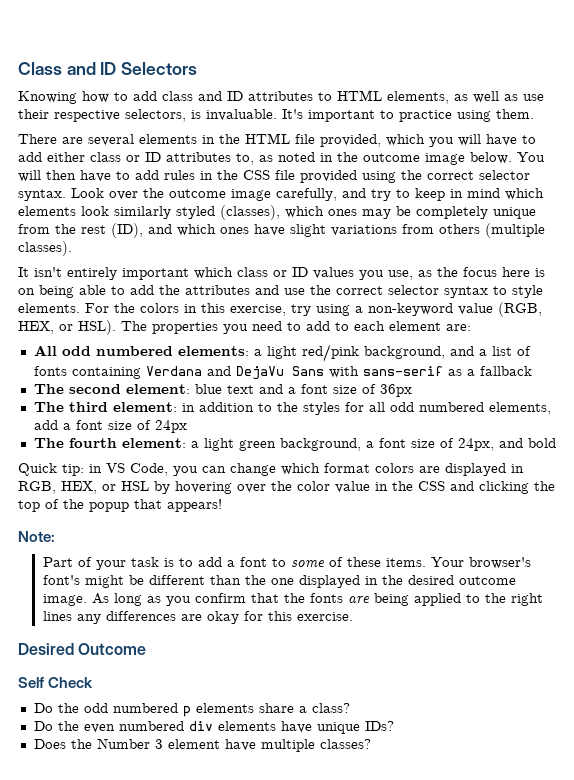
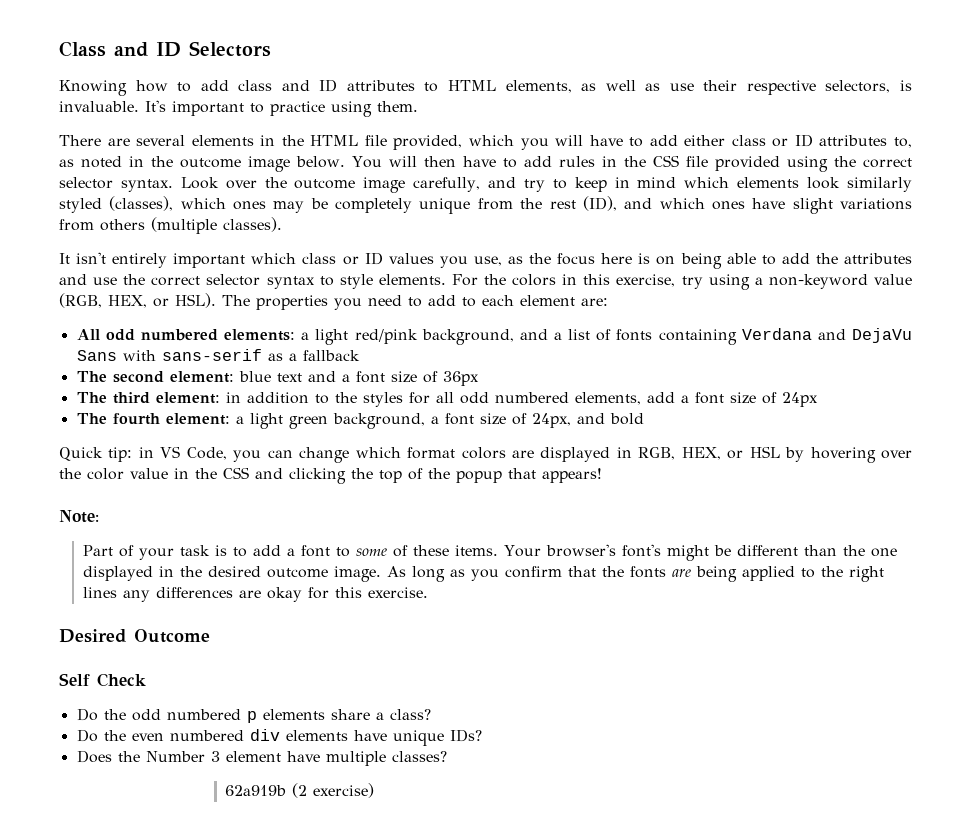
(371, 744) none -> [225,783,375,798] // 62a919b (2 exercise)

